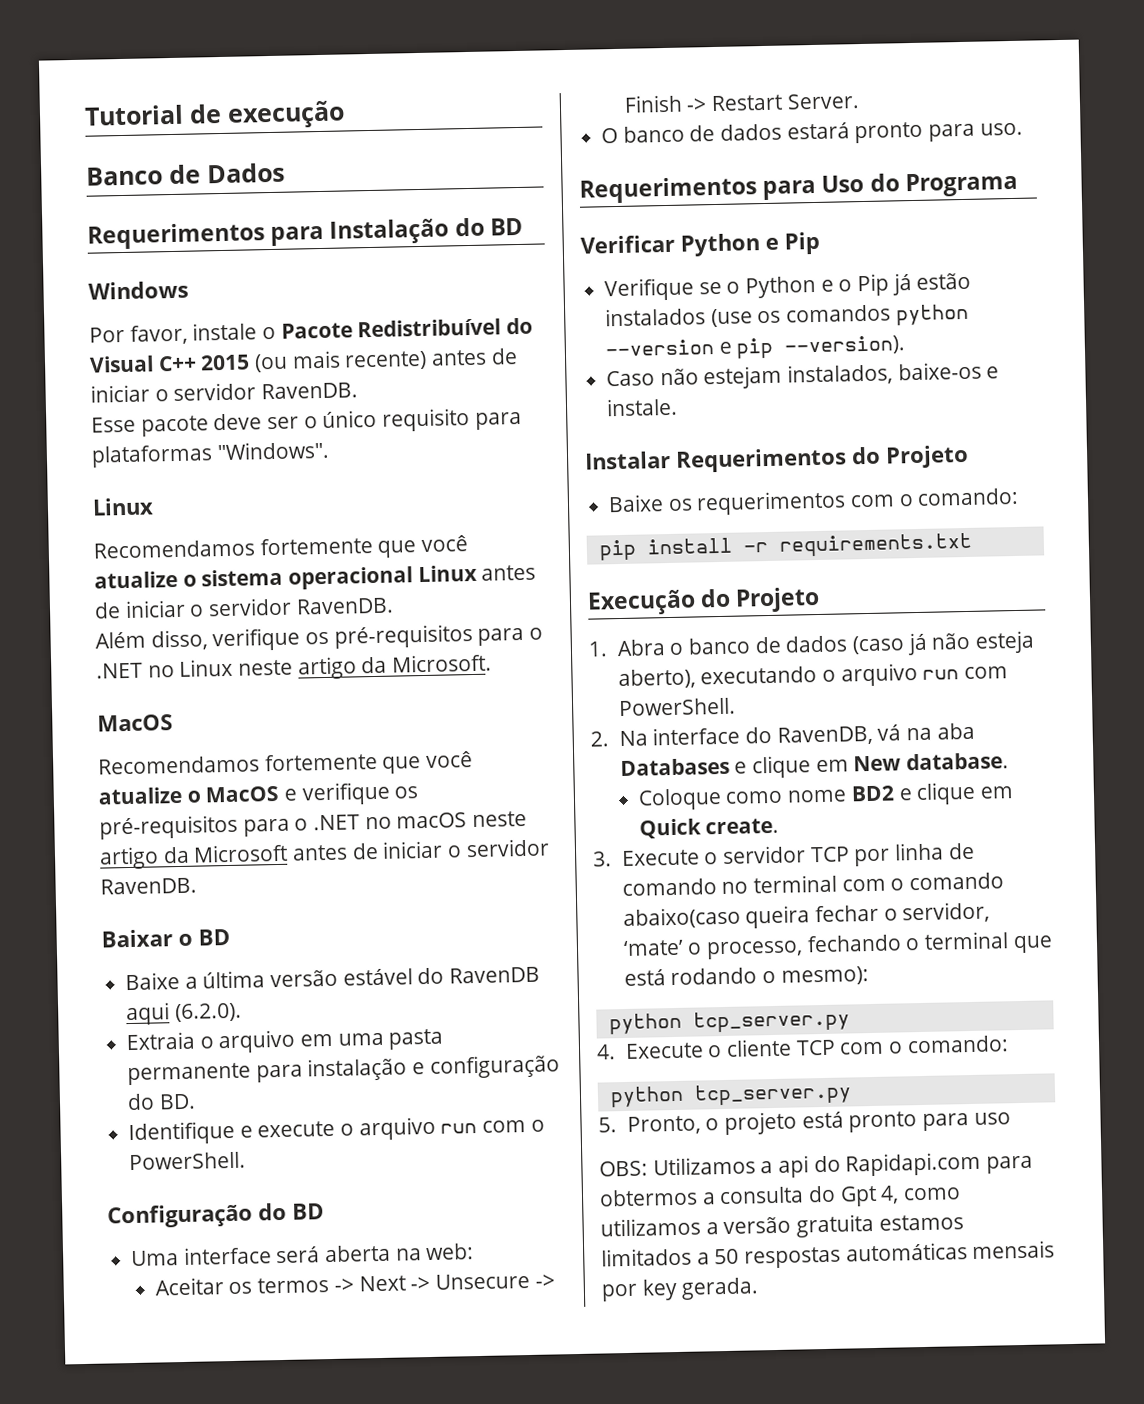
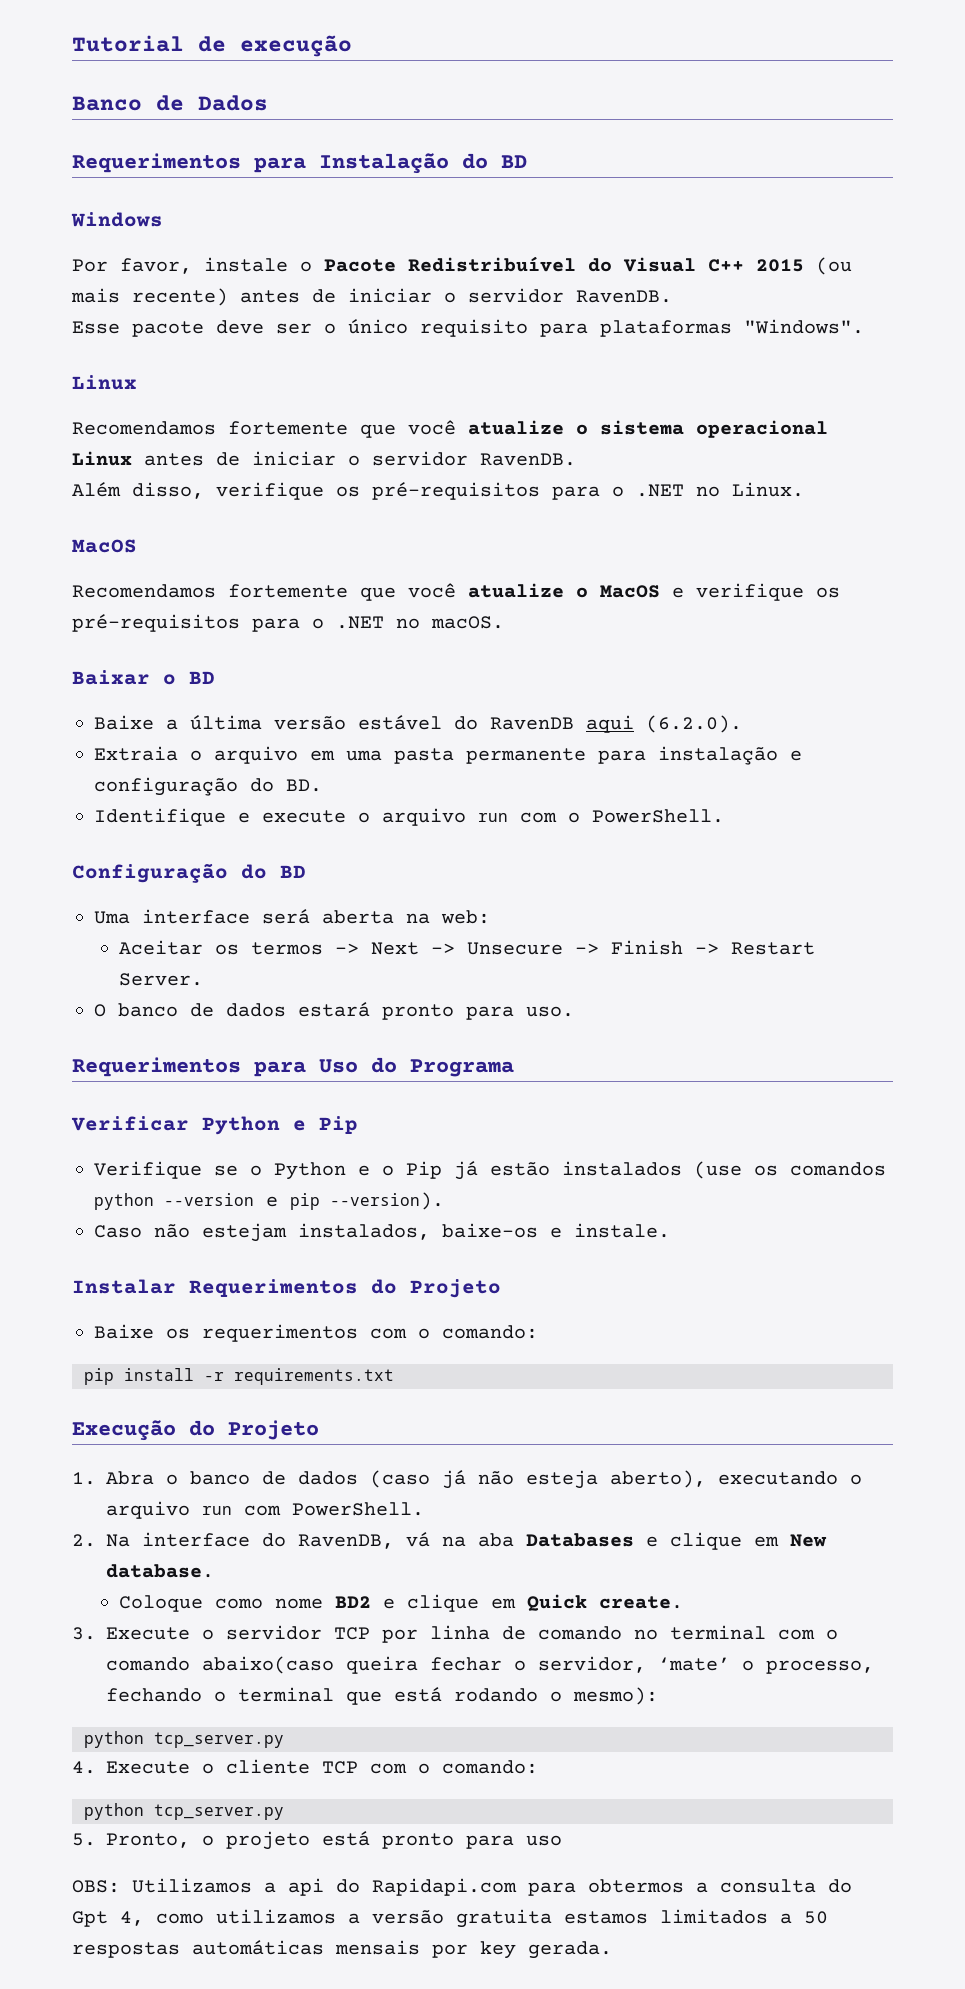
[179,653,493,680] Linux neste artigo da Microsoft. -> [732,482,804,497] Linux.
[396,810,528,829] [99,838,550,870] [100,877,197,895] macOS neste artigo da Microsoft antes de iniciar o servidor RavenDB. -> [431,616,504,629] macOS.

